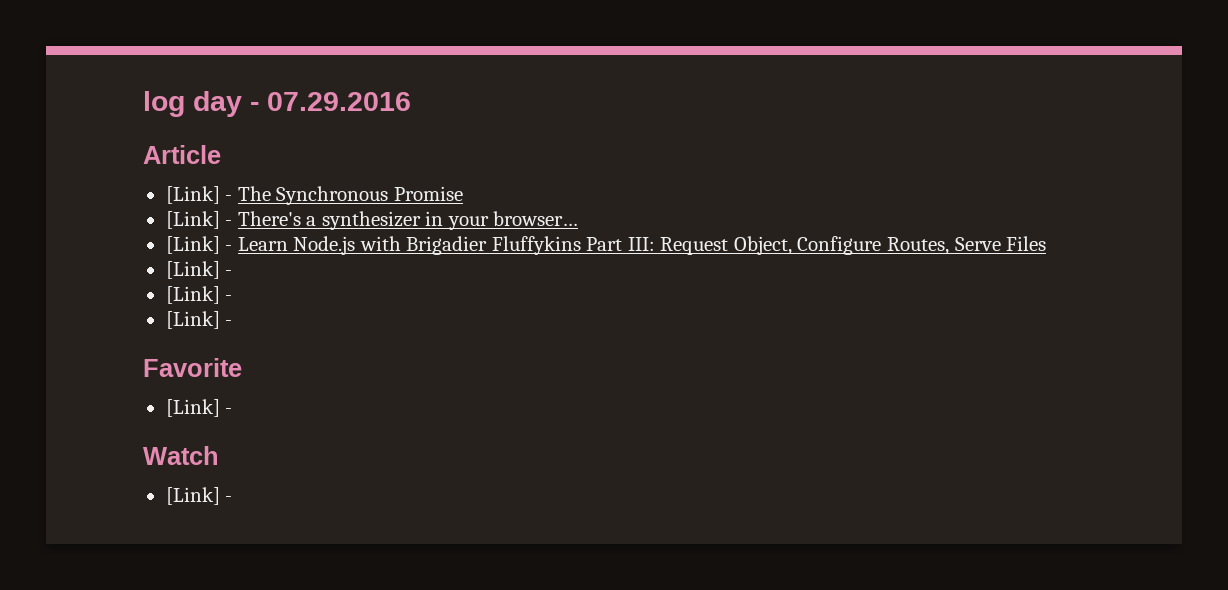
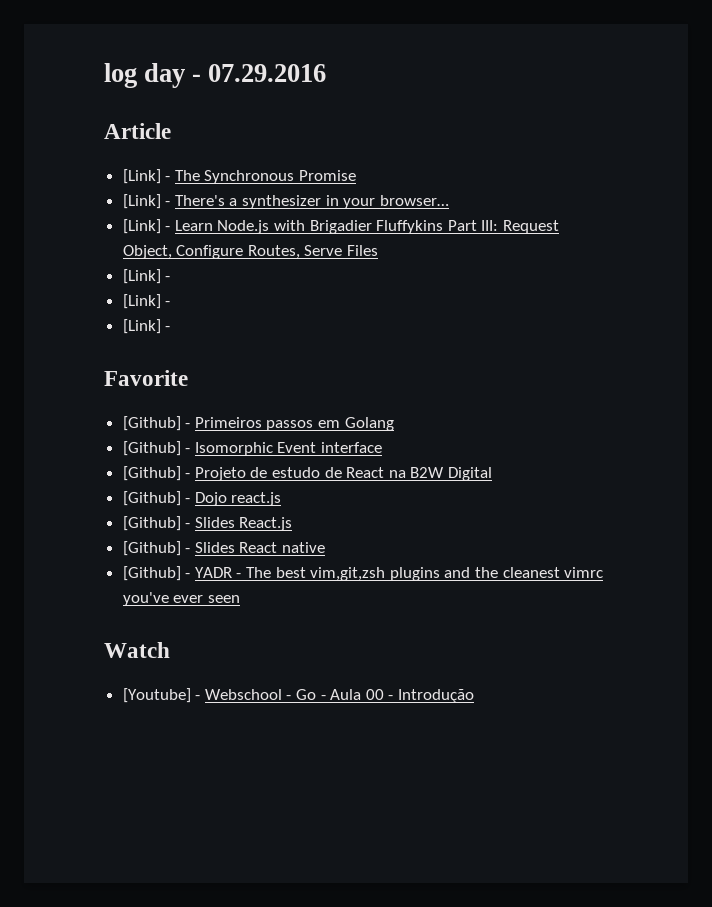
[165,399,233,417] [143,446,219,465] [165,487,233,505] [Link] - // Watch // [Link] - -> [122,416,394,431] [122,441,383,456] [122,466,493,481] [122,491,282,506] [122,516,293,531] [122,541,326,556] [122,566,604,581] [122,592,240,606] [104,642,170,658] [122,688,475,703] [Github] - Primeiros passos em Golang // [Github] - Isomorphic Event interface // [Github] - Projeto de estudo de React na B2W Digital // [Github] - Dojo react.js // [Github] - Slides React.js // [Github] - Slides React native // [Github] - YADR - The best vim,git,zsh plugins and the cleanest vimrc you've ever seen // Watch // [Youtube] - Webschool - Go - Aula 00 - Introdução

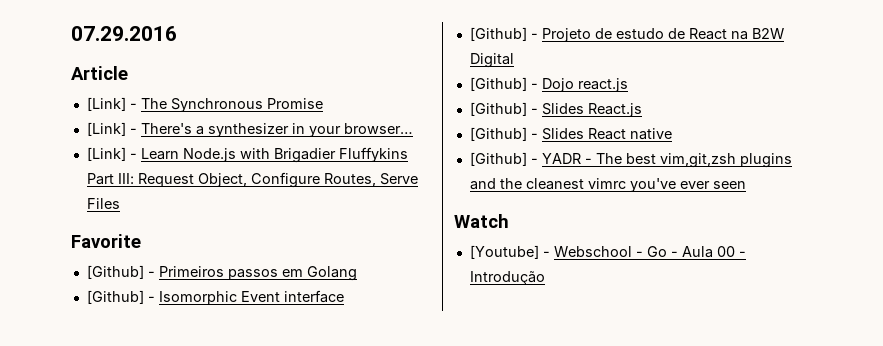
[104,63,202,88] log day - -> (71, 33) none
[122,269,171,284] [122,294,171,309] [122,319,171,334] // [Link] - // [Link] - // [Link] - -> (120, 203) none

